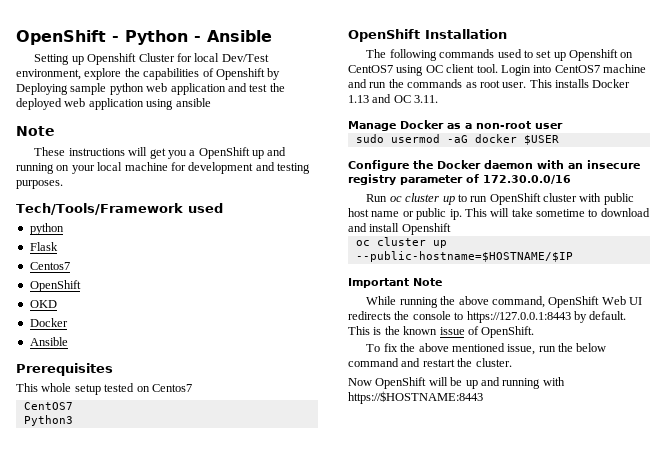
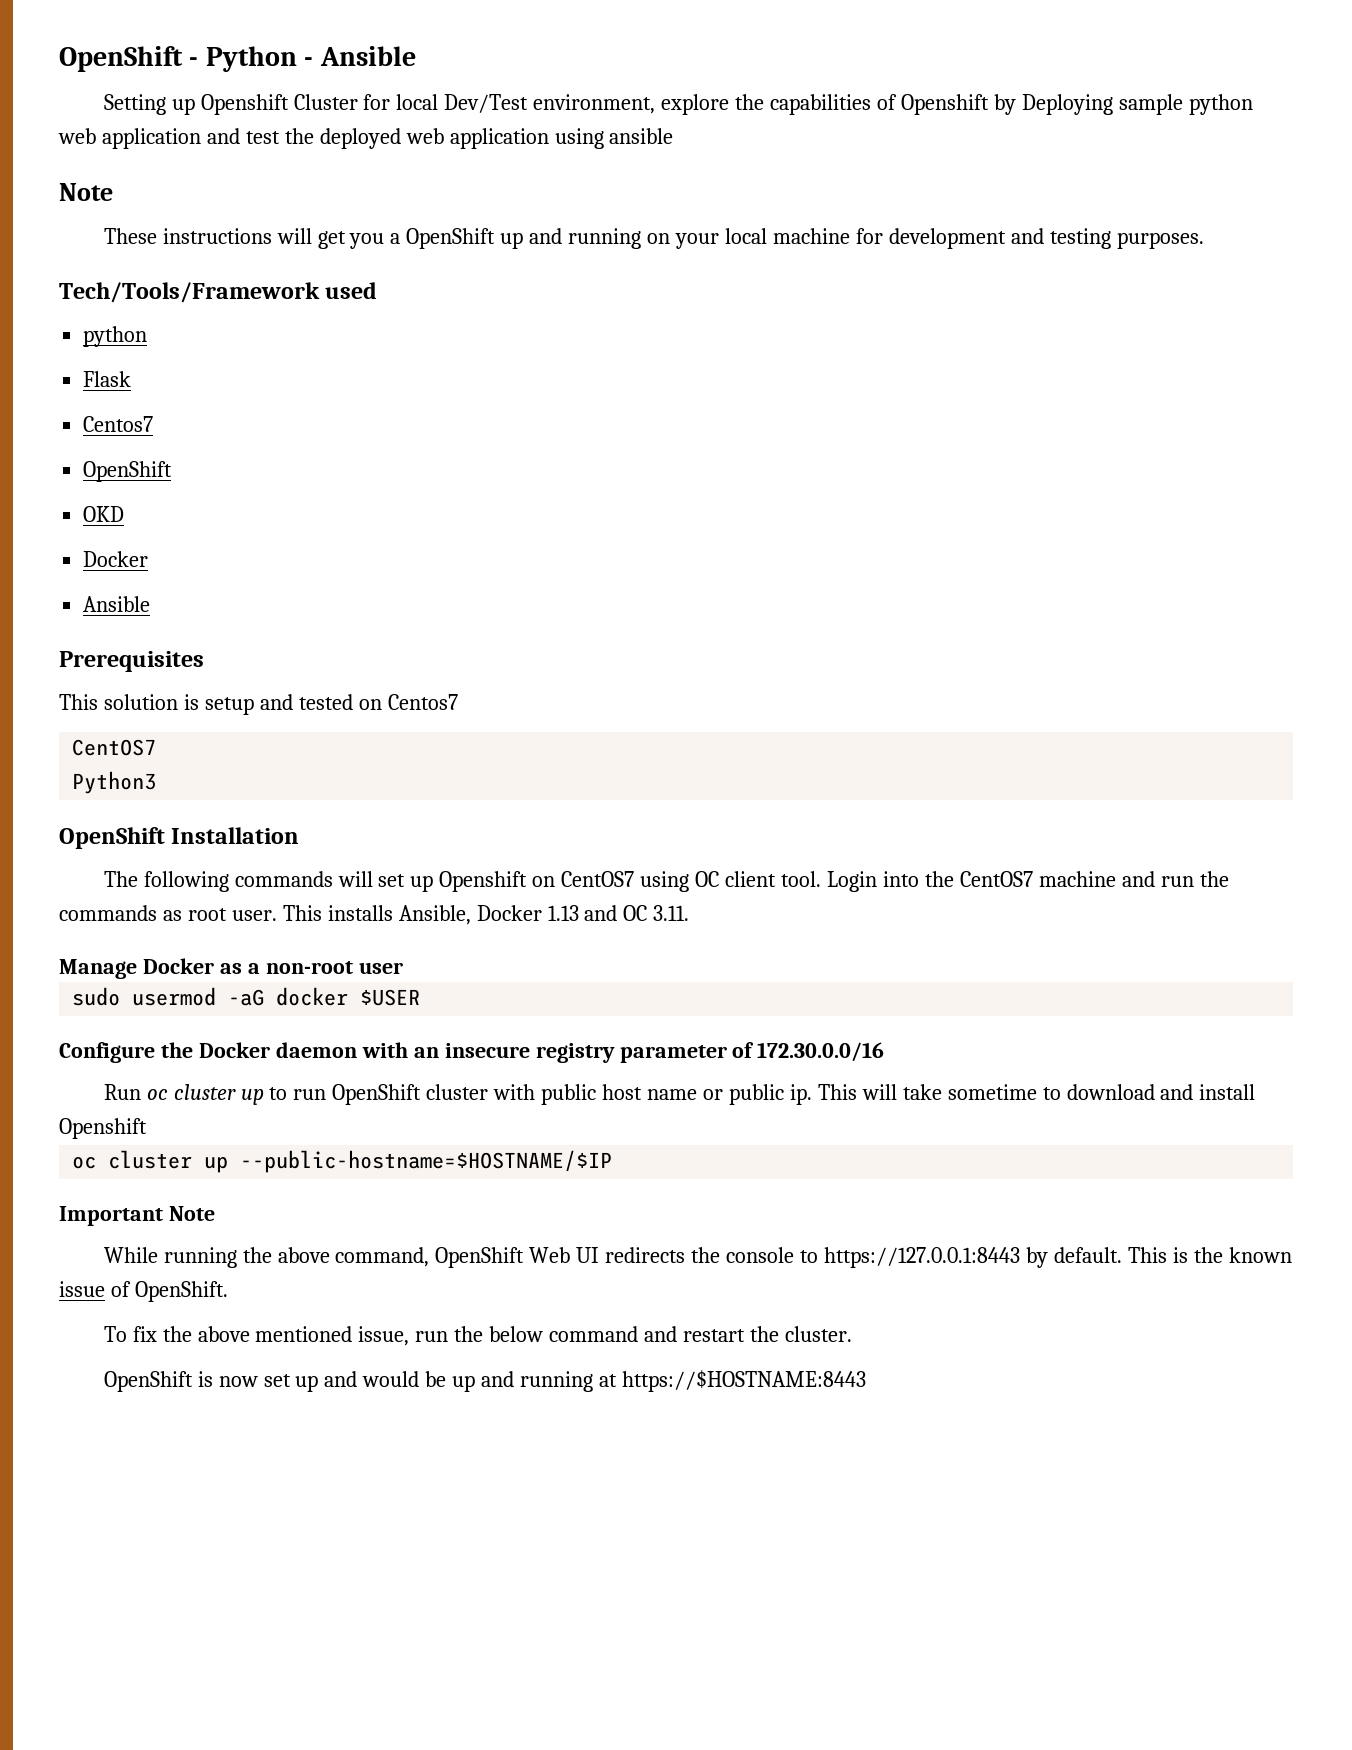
[41,383,101,395] whole setup -> [103,694,293,715] solution is setup and
[497,49,533,58] used to -> [337,871,373,887] will
(552, 69) none -> [924,871,954,887] the
(589, 83) none -> [398,905,471,925] Ansible,
[348,377,448,389] Now OpenShift will -> [103,1371,420,1392] OpenShift is now set up and would
[542,377,565,386] with -> [599,1374,618,1387] at

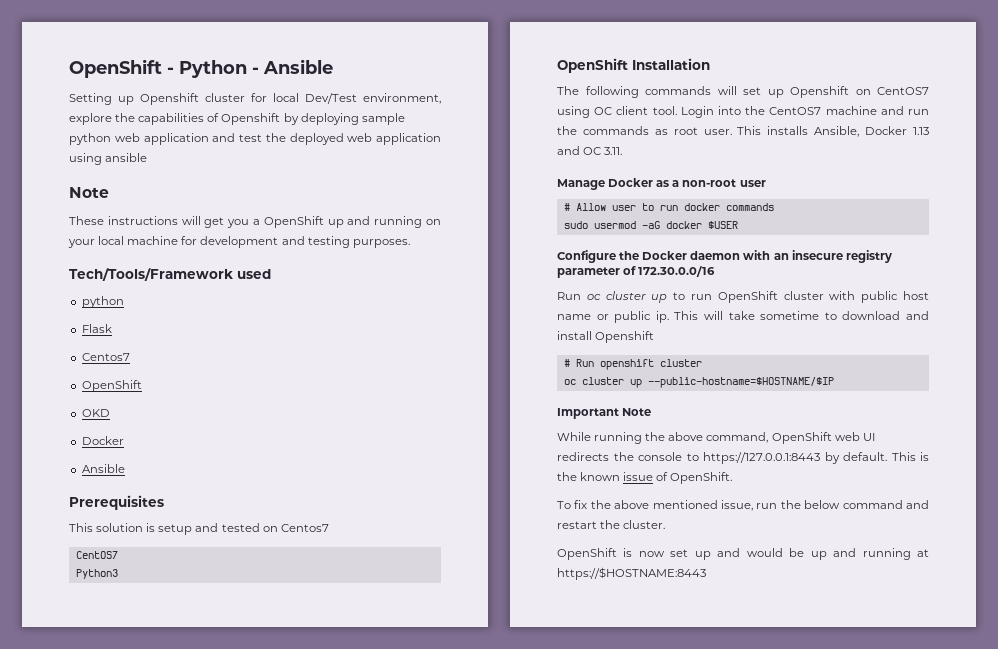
[293,94,358,110] Cluster -> [205,93,245,102] cluster
[1021,94,1113,115] Deploying -> [300,113,359,125] deploying
(403, 968) none -> [563,203,774,211] // # Allow user to run docker commands
(147, 1128) none -> [563,359,702,370] // # Run openshift cluster
[529,1247,571,1263] Web -> [834,432,860,441] web

